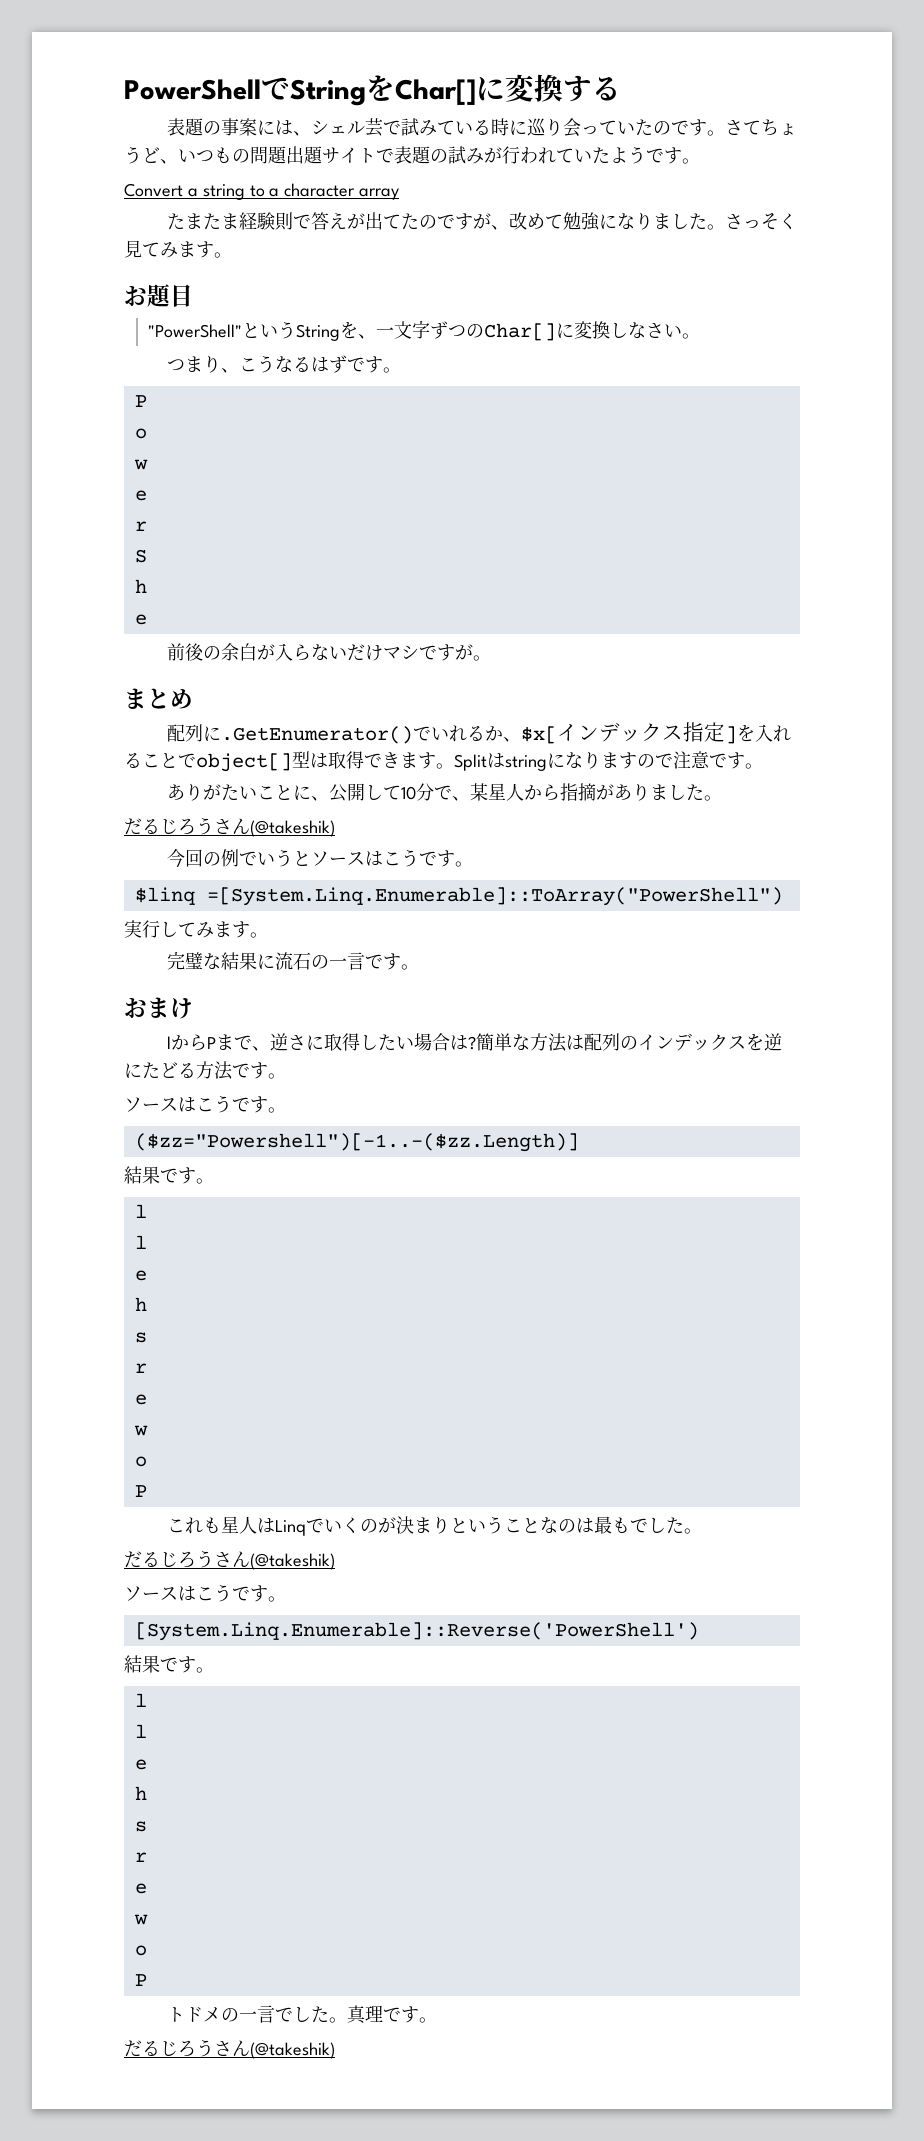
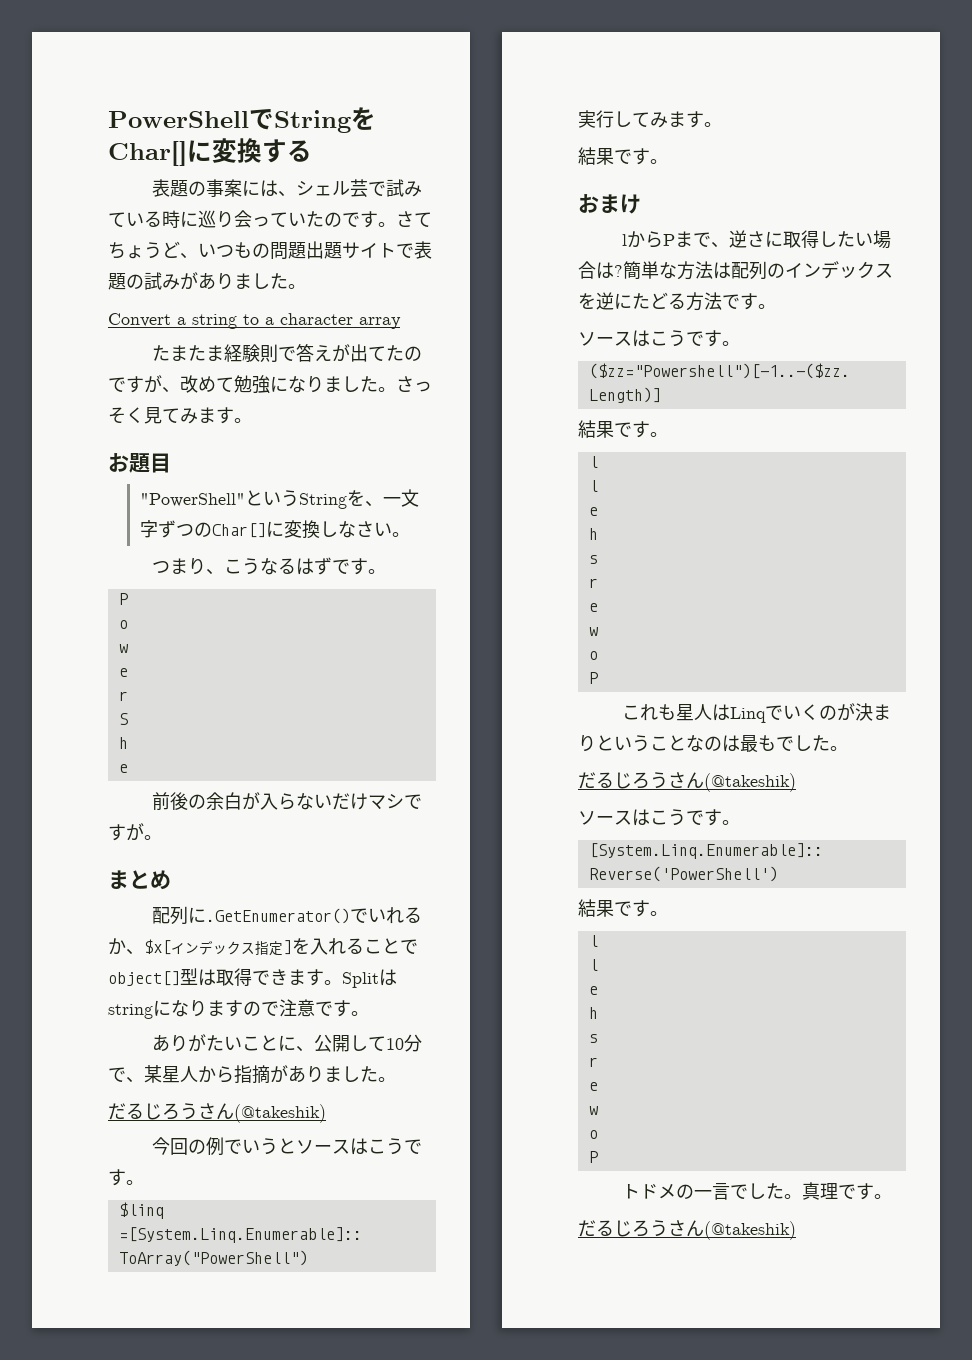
[502,146,682,164] 行われていたようです -> [198,272,288,290] ありました
[167,951,366,970] 完璧な結果に流石の一言 -> [578,147,614,165] 結果

